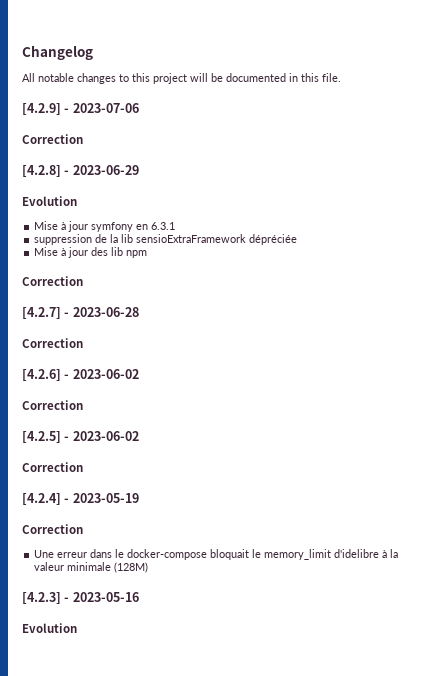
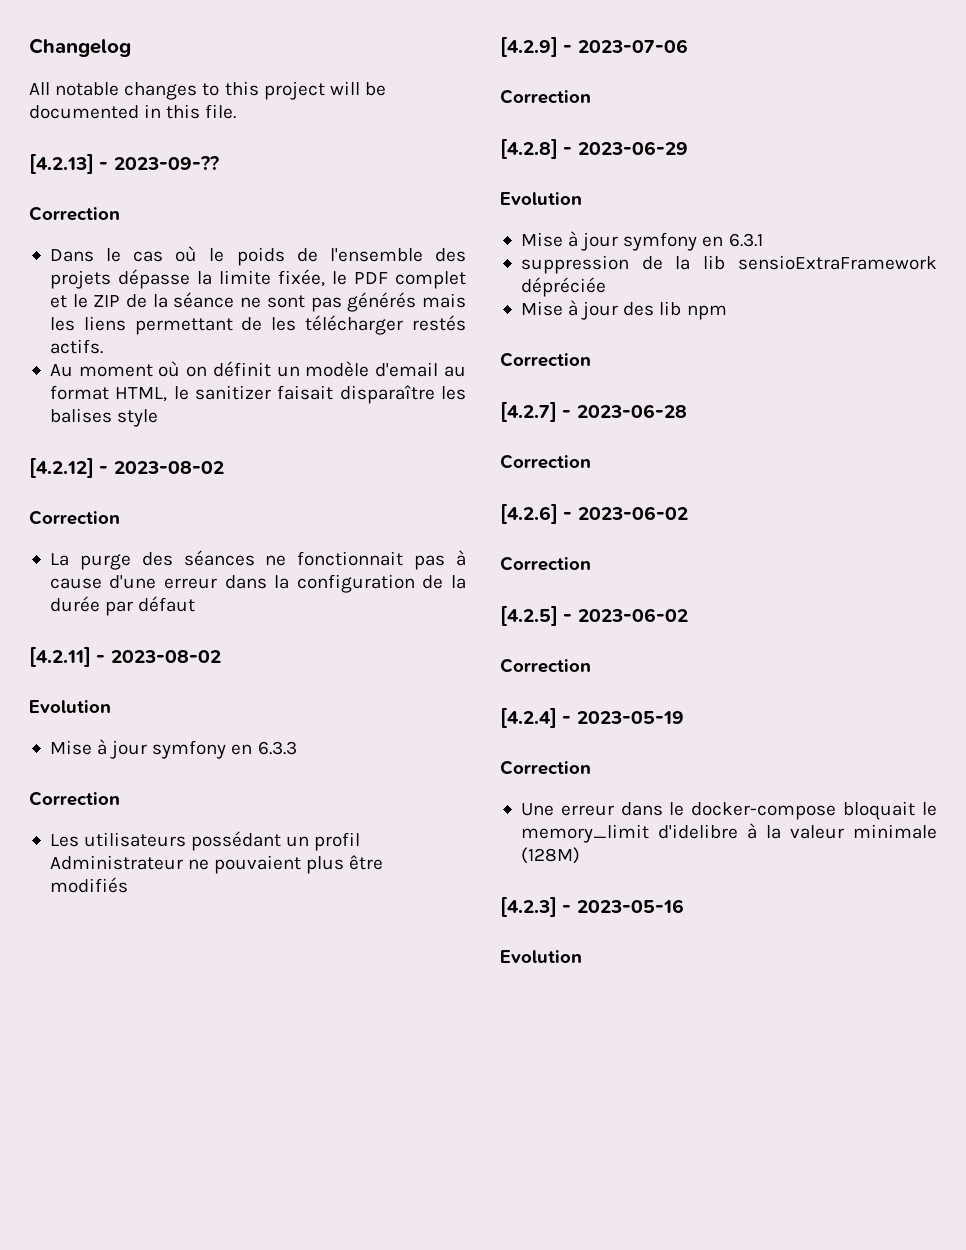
(341, 77) none -> [29,153,219,174] [29,206,120,221] [49,246,466,266] [49,269,466,289] [49,292,466,312] [49,315,467,335] [49,339,103,354] [49,361,466,377] [49,385,467,404] [49,408,159,427] [29,457,224,478] [29,510,120,525] [49,550,466,570] [49,574,466,593] [49,596,196,616] [29,646,221,667] [29,700,111,713] [49,739,297,759] [29,791,120,806] [49,831,361,851] [49,855,384,874] [49,877,128,893] // [4.2.13] - 2023-09-?? // Correction // Dans le cas où le poids de l'ensemble des projets dépasse la limite fixée, le PDF complet et le ZIP de la séance ne sont pas générés mais les liens permettant de les télécharger restés actifs. // Au moment où on définit un modèle d'email au format HTML, le sanitizer faisait disparaître les balises style // [4.2.12] - 2023-08-02 // Correction // La purge des séances ne fonctionnait pas à cause d'une erreur dans la configuration de la durée par défaut // [4.2.11] - 2023-08-02 // Evolution // Mise à jour symfony en 6.3.3 // Correction // Les utilisateurs possédant un profil Administrateur ne pouvaient plus être modifiés

